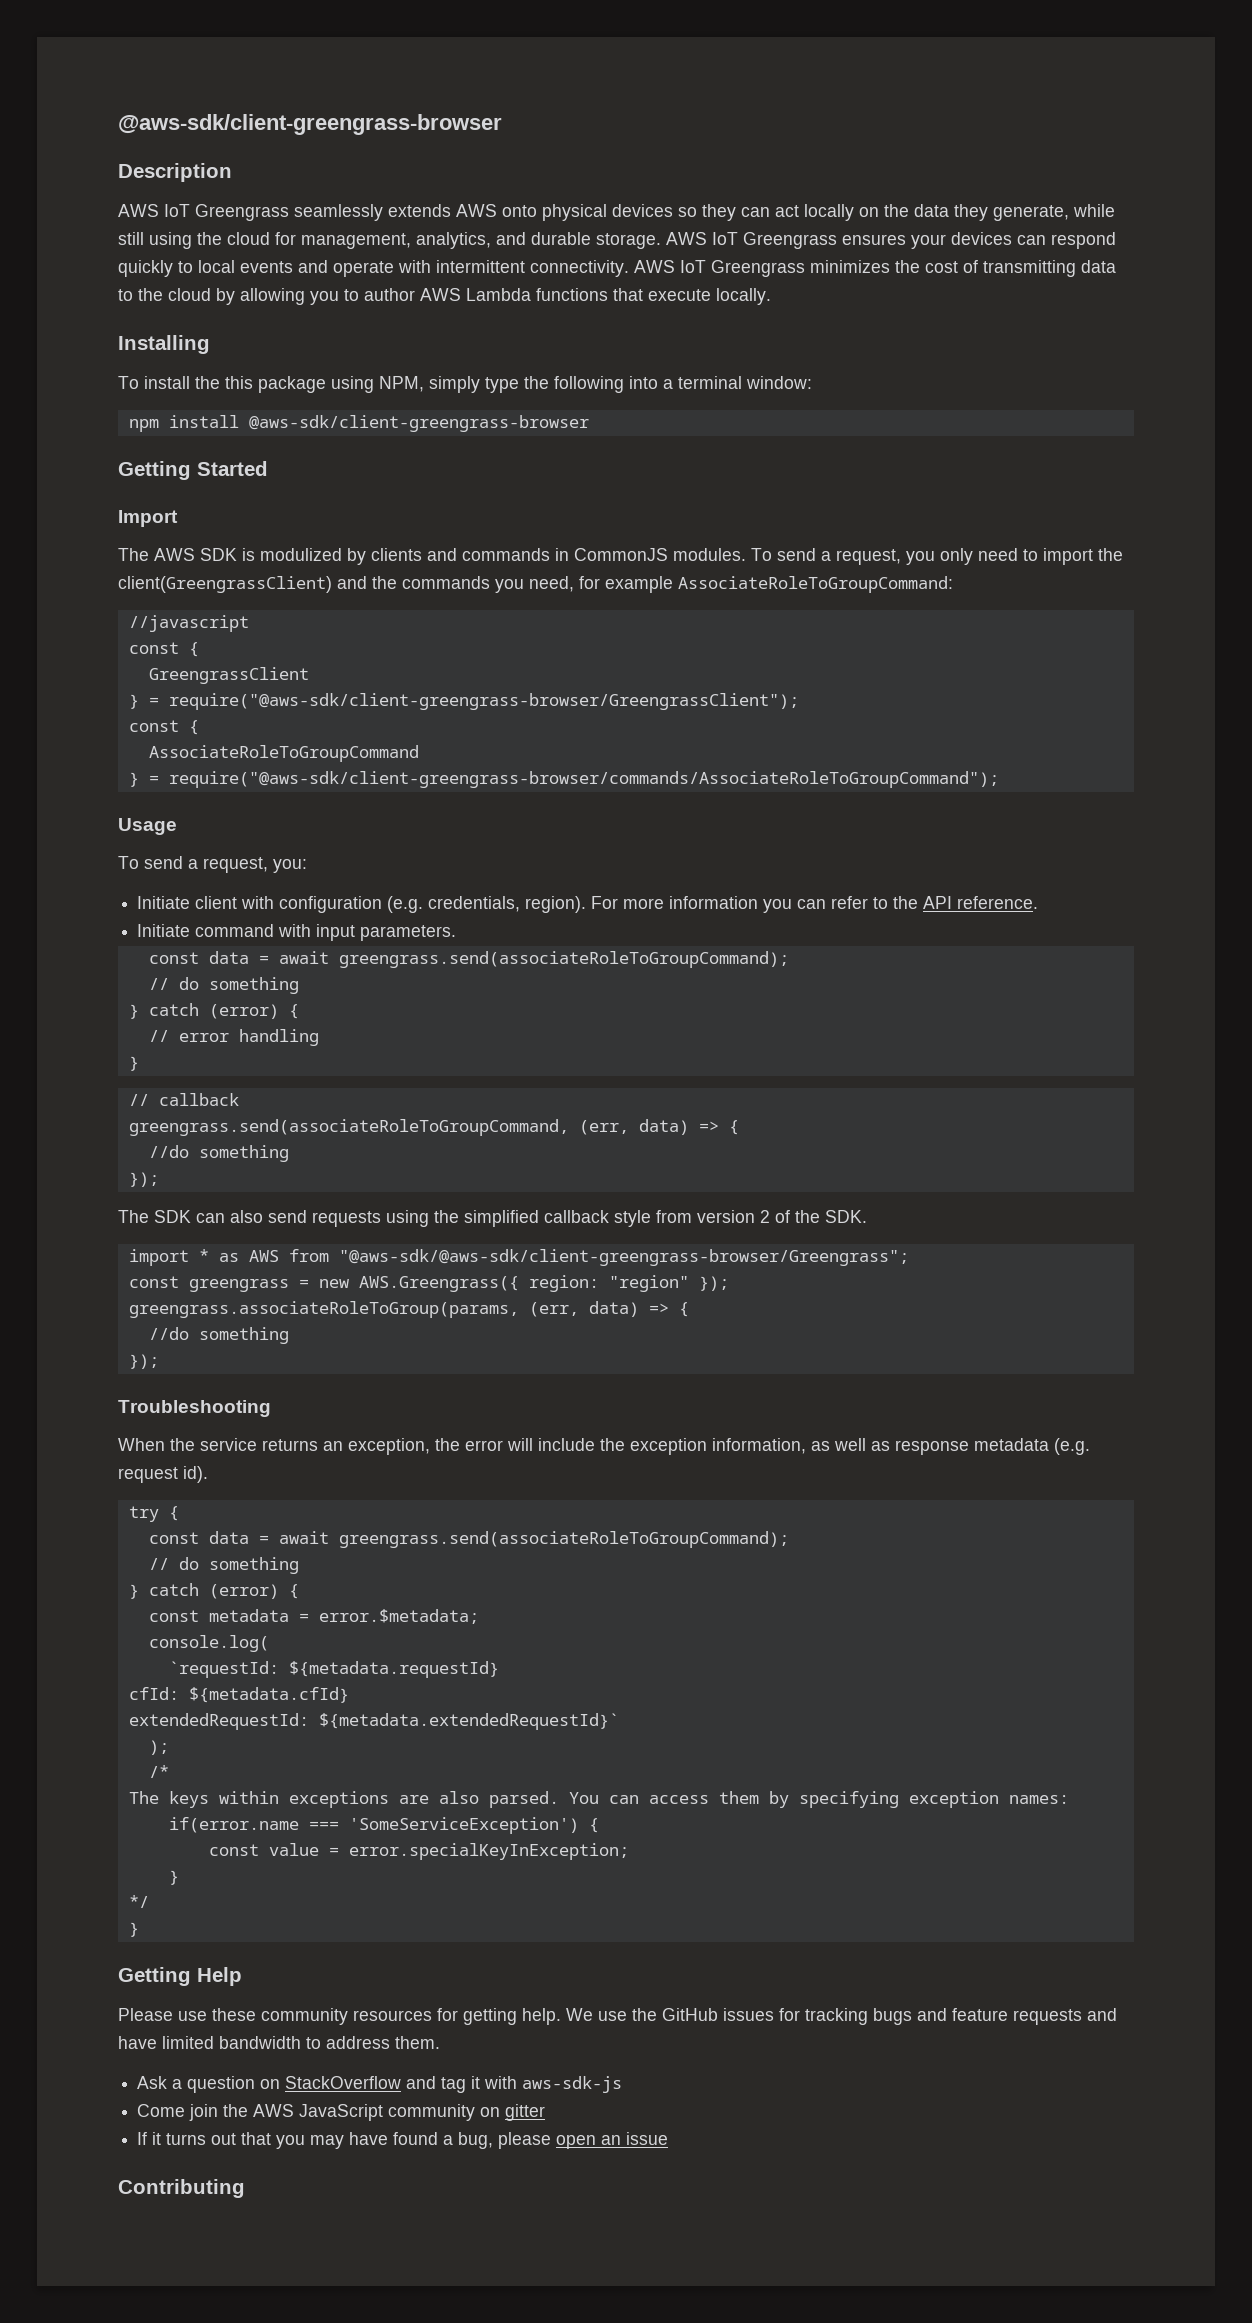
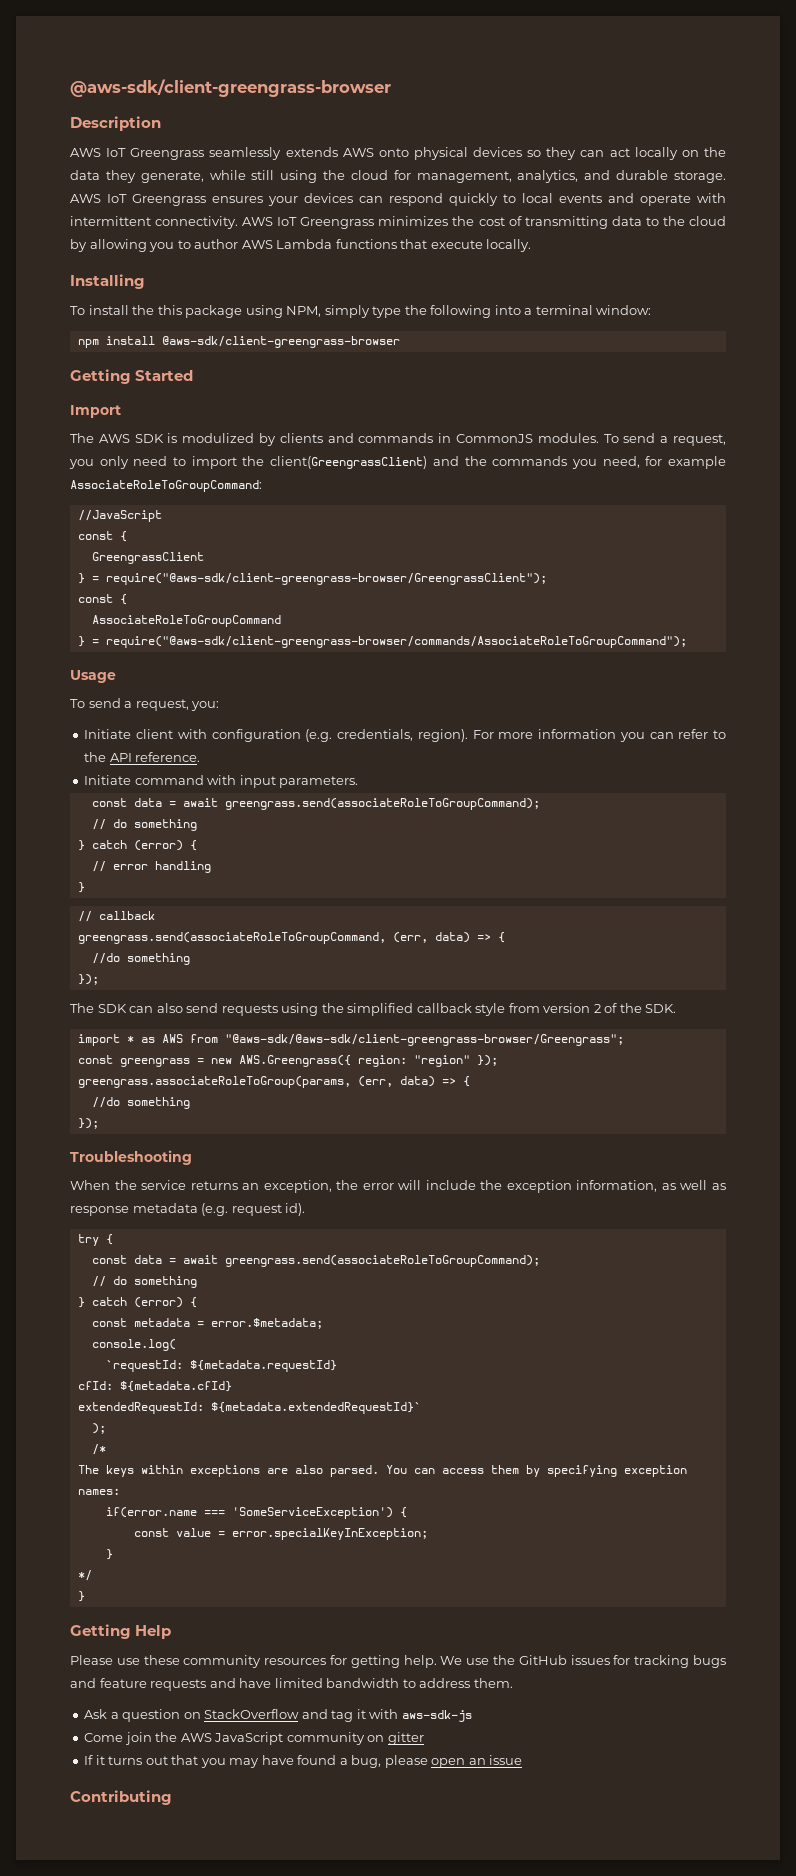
[128,615,249,632] //javascript -> [77,510,162,522] //JavaScript

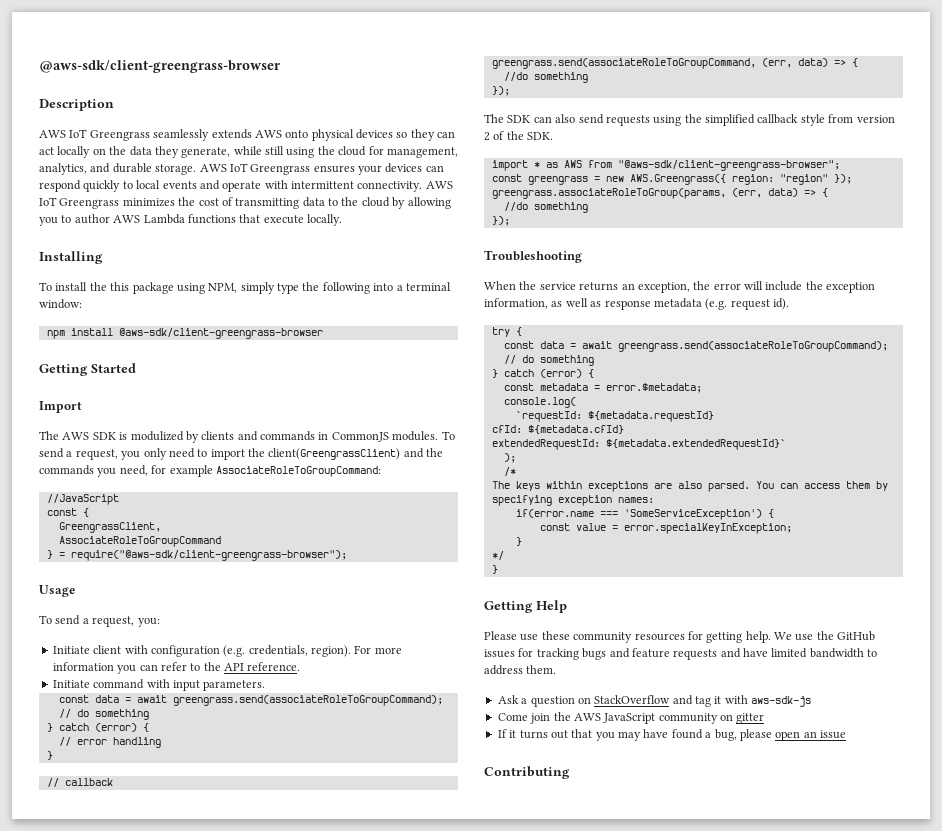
[91,552,204,564] [77,573,547,585] [77,594,127,605] GreengrassClient // } = require("@aws-sdk/client-greengrass-browser/GreengrassClient"); // const { -> [58,522,161,533] GreengrassClient,
[105,636,687,648] require("@aws-sdk/client-greengrass-browser/commands/AssociateRoleToGroupCommand"); -> [70,550,347,561] require("@aws-sdk/client-greengrass-browser");
[224,1034,624,1046] "@aws-sdk/@aws-sdk/client-greengrass-browser/Greengrass"; -> [617,160,840,171] "@aws-sdk/client-greengrass-browser";

